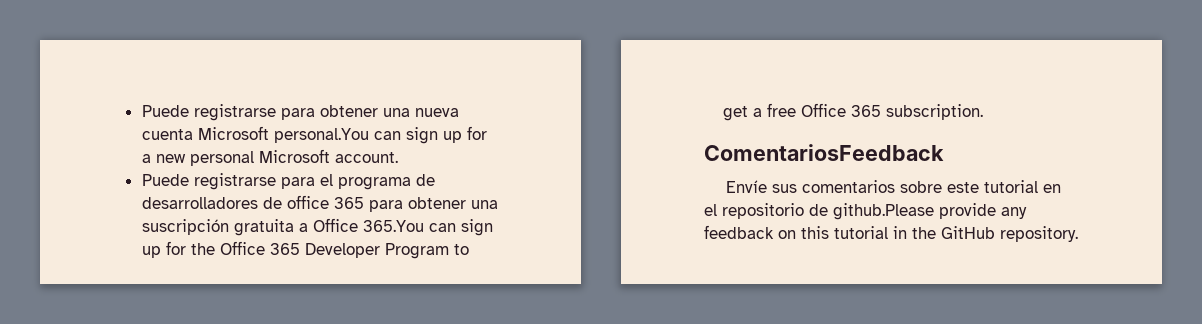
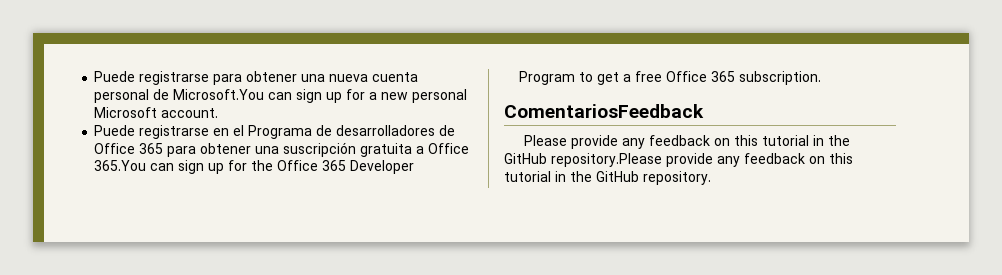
[197,126,369,143] Microsoft personal.You -> [94,89,265,103] personal de Microsoft.You
[280,174,411,190] para el programa -> [213,125,313,139] en el Programa
[286,195,329,209] office -> [94,143,136,154] Office
[726,180,1062,193] [704,203,934,220] Envíe sus comentarios sobre este tutorial en el repositorio de github.Please -> [524,135,851,149] [504,153,662,167] Please provide any feedback on this tutorial in the GitHub repository.Please

